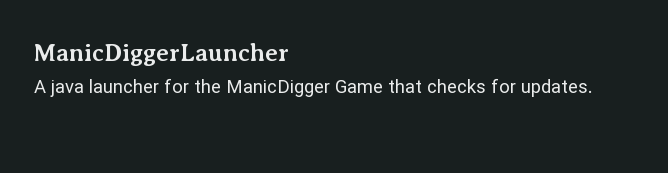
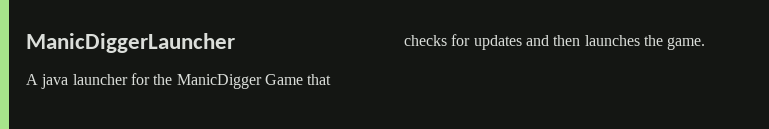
[521,79,592,97] updates. -> [473,35,706,50] updates and then launches the game.

